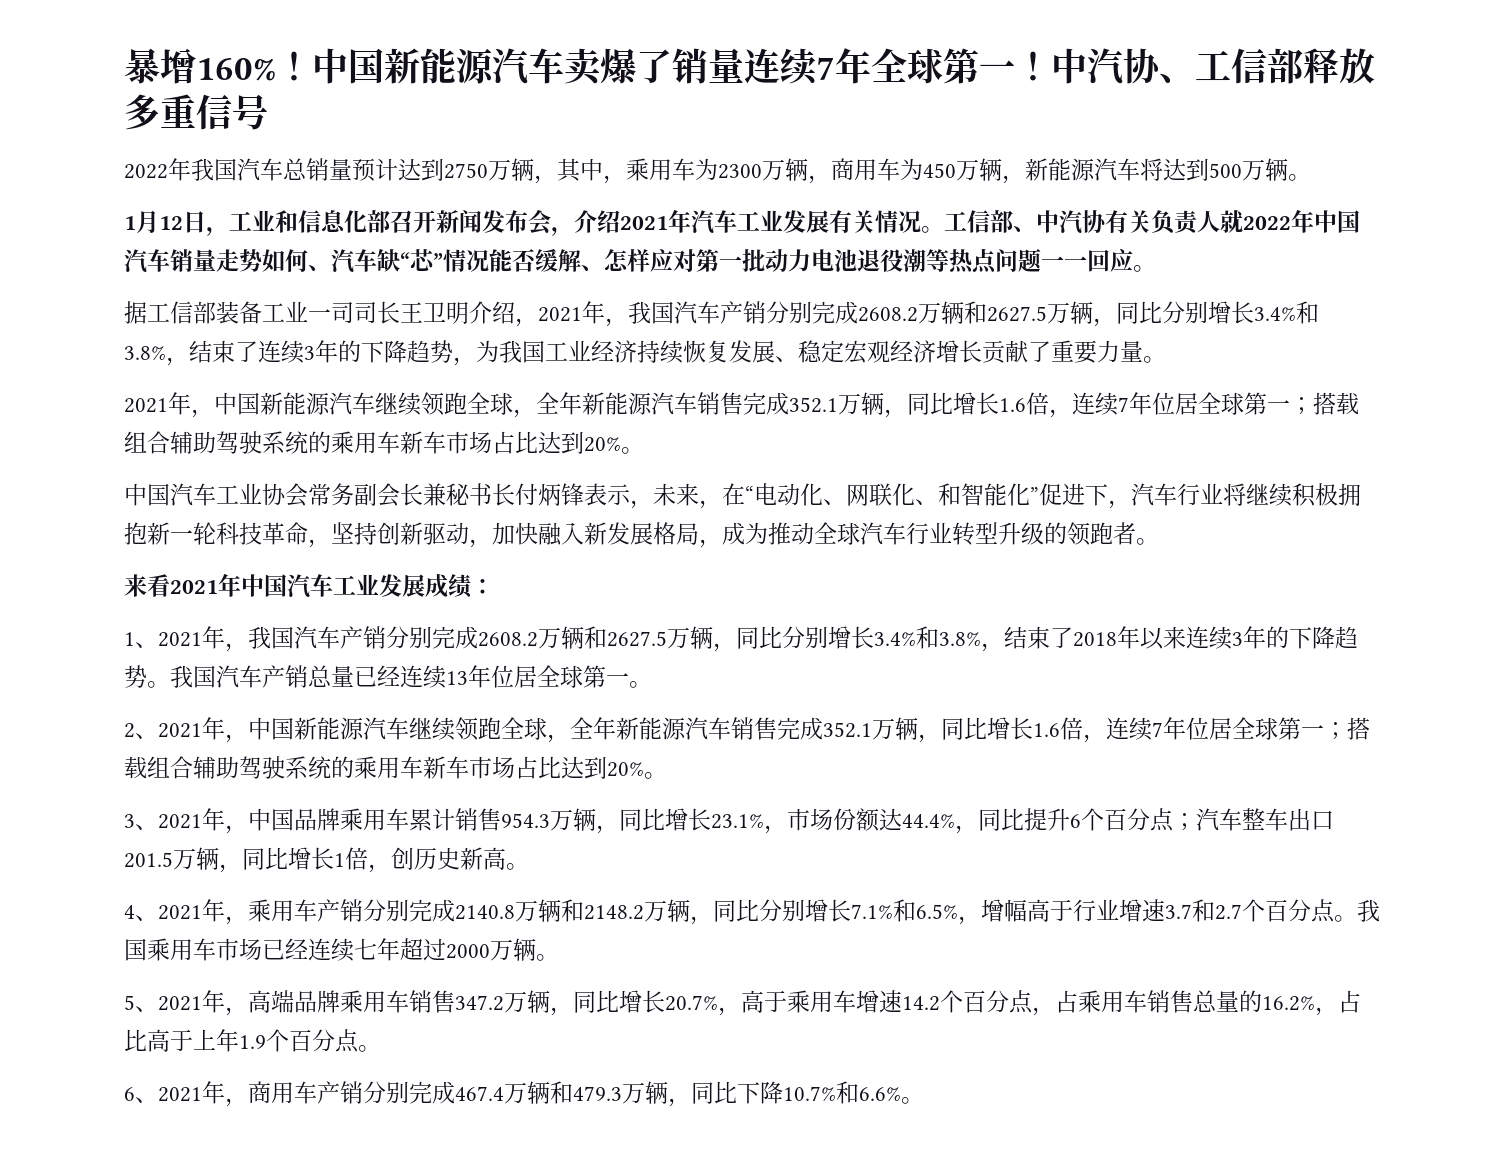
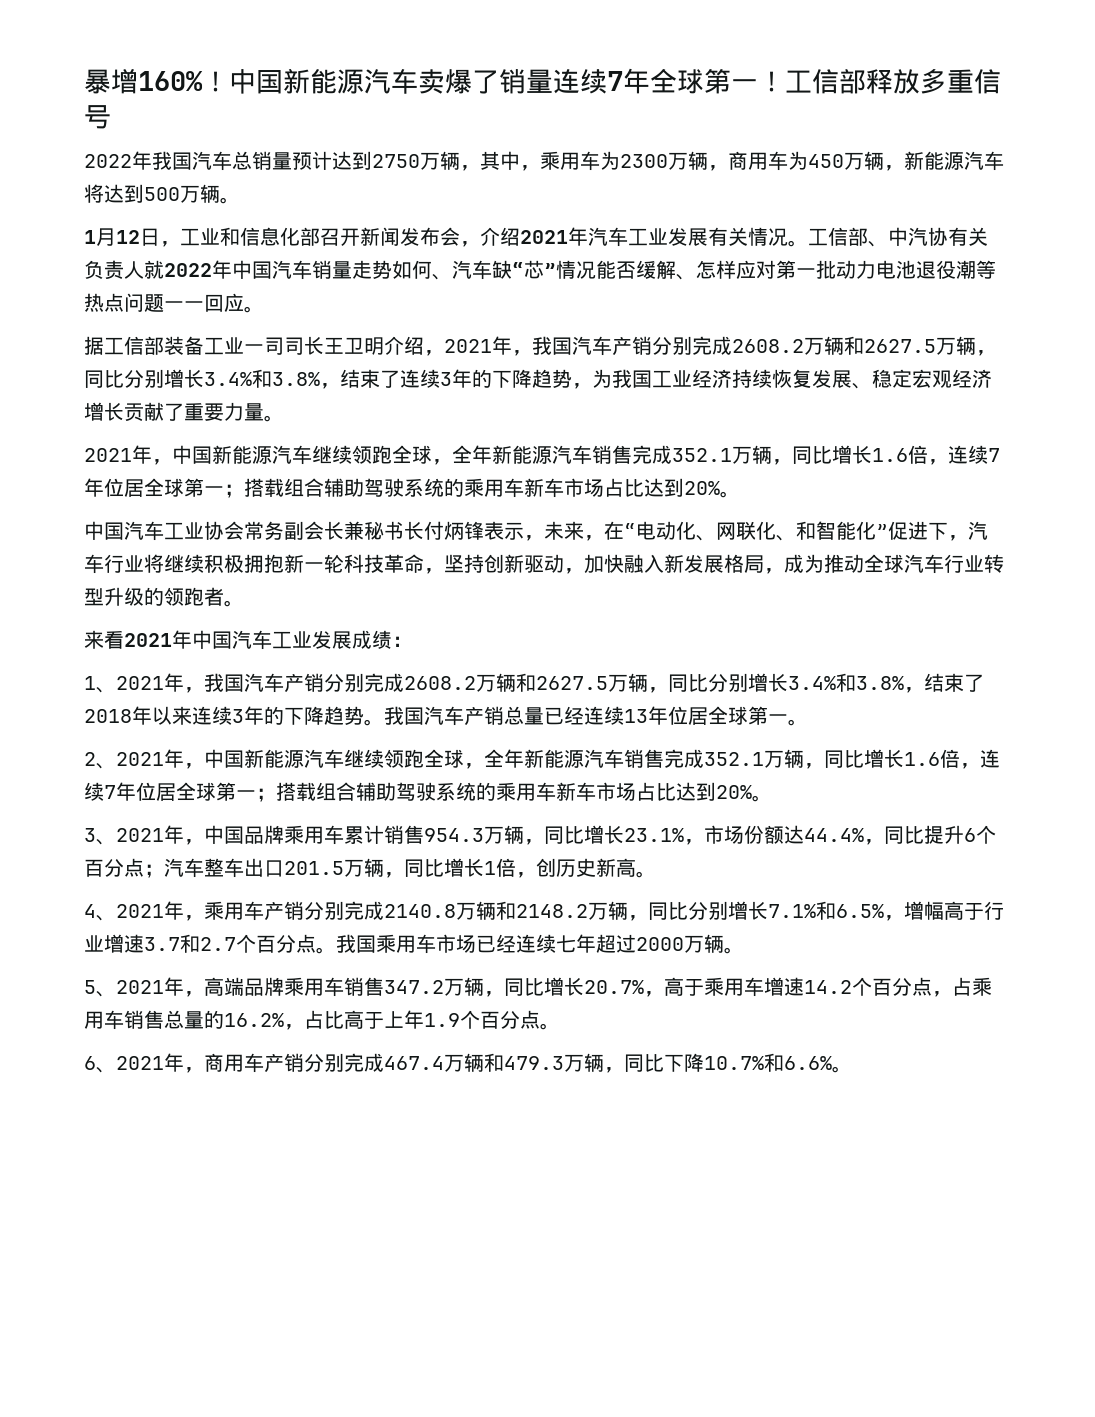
[1051,48,1195,84] 中汽协、 -> (785, 81) none

